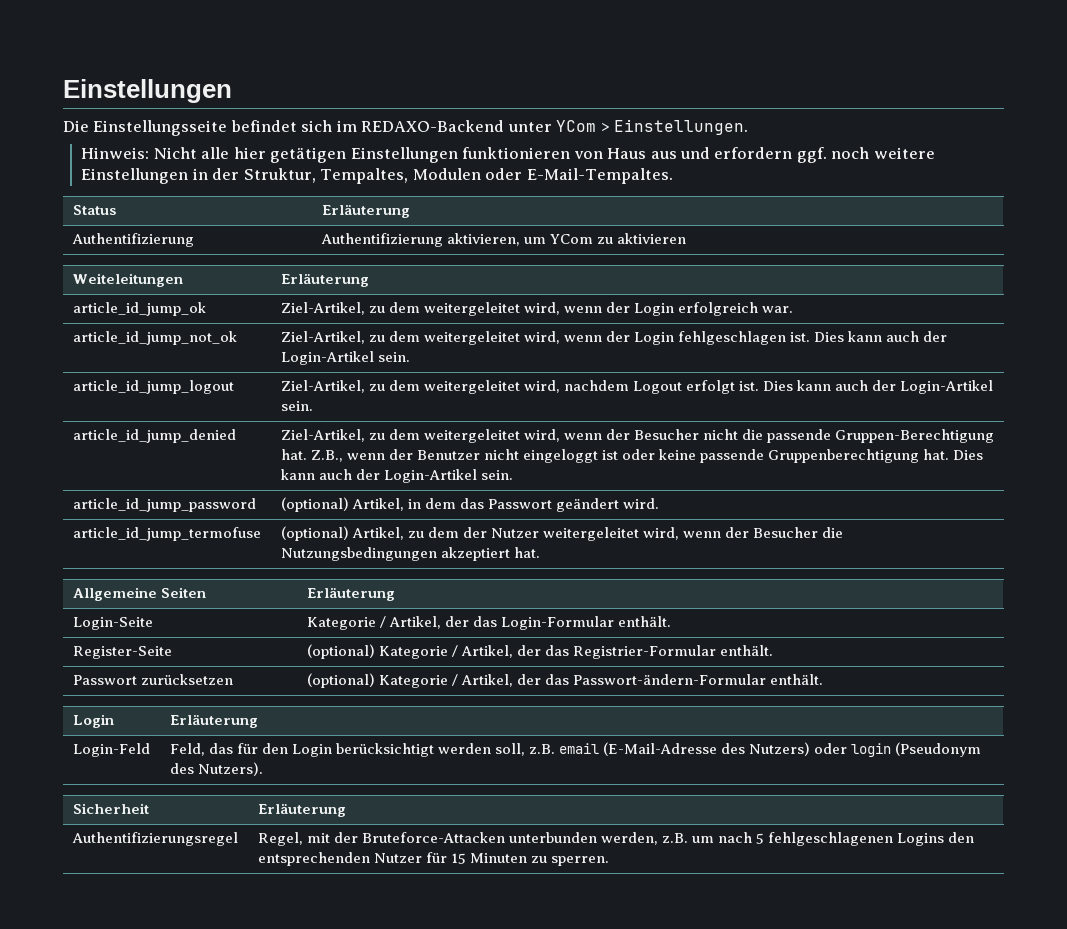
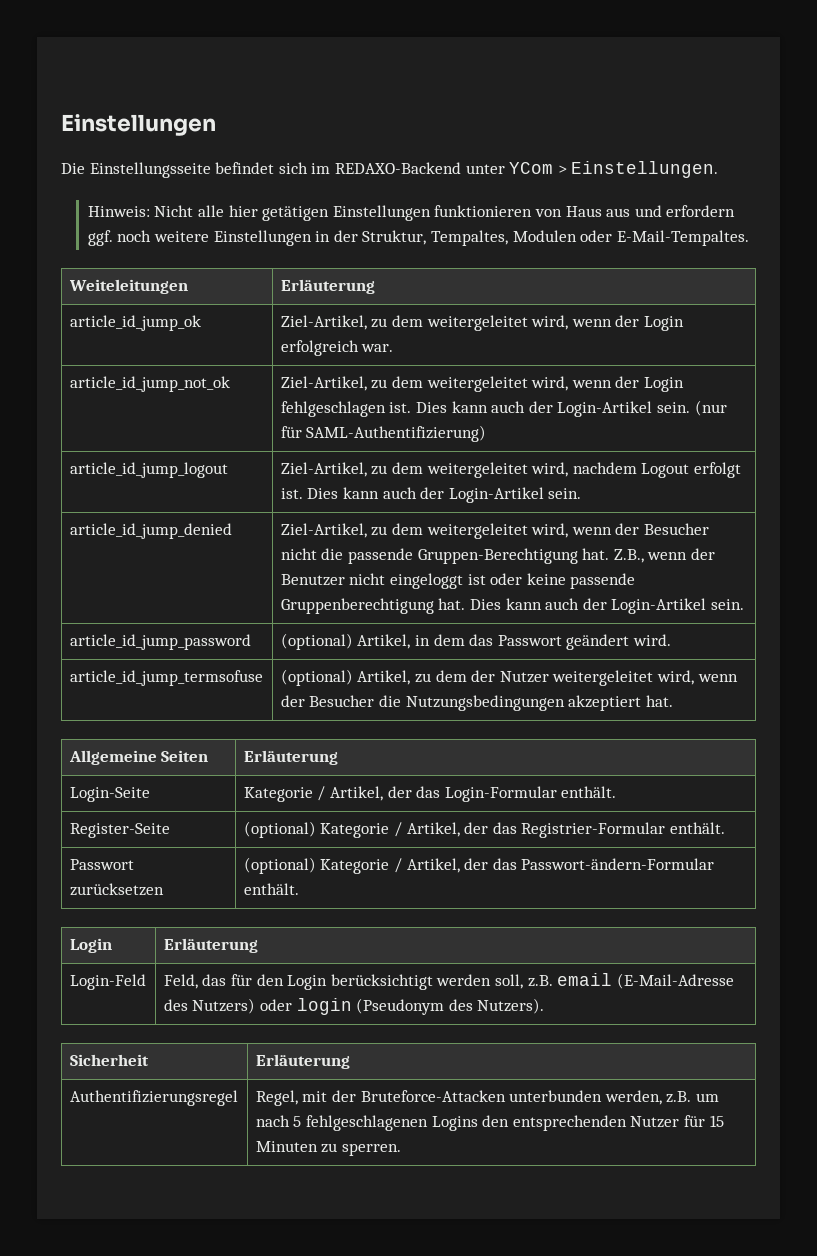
[72,205,116,215] [321,205,410,218] [71,233,194,247] [320,233,686,247] // Status | Erläuterung // Authentifizierung | Authentifizierung aktivieren, um YCom zu aktivieren -> (749, 238) none
(410, 357) none -> [694,400,727,416] [280,425,487,442] (nur für SAML-Authentifizierung)
[72,527,261,541] article_id_jump_termofuse -> [69,670,263,686] article_id_jump_termsofuse

